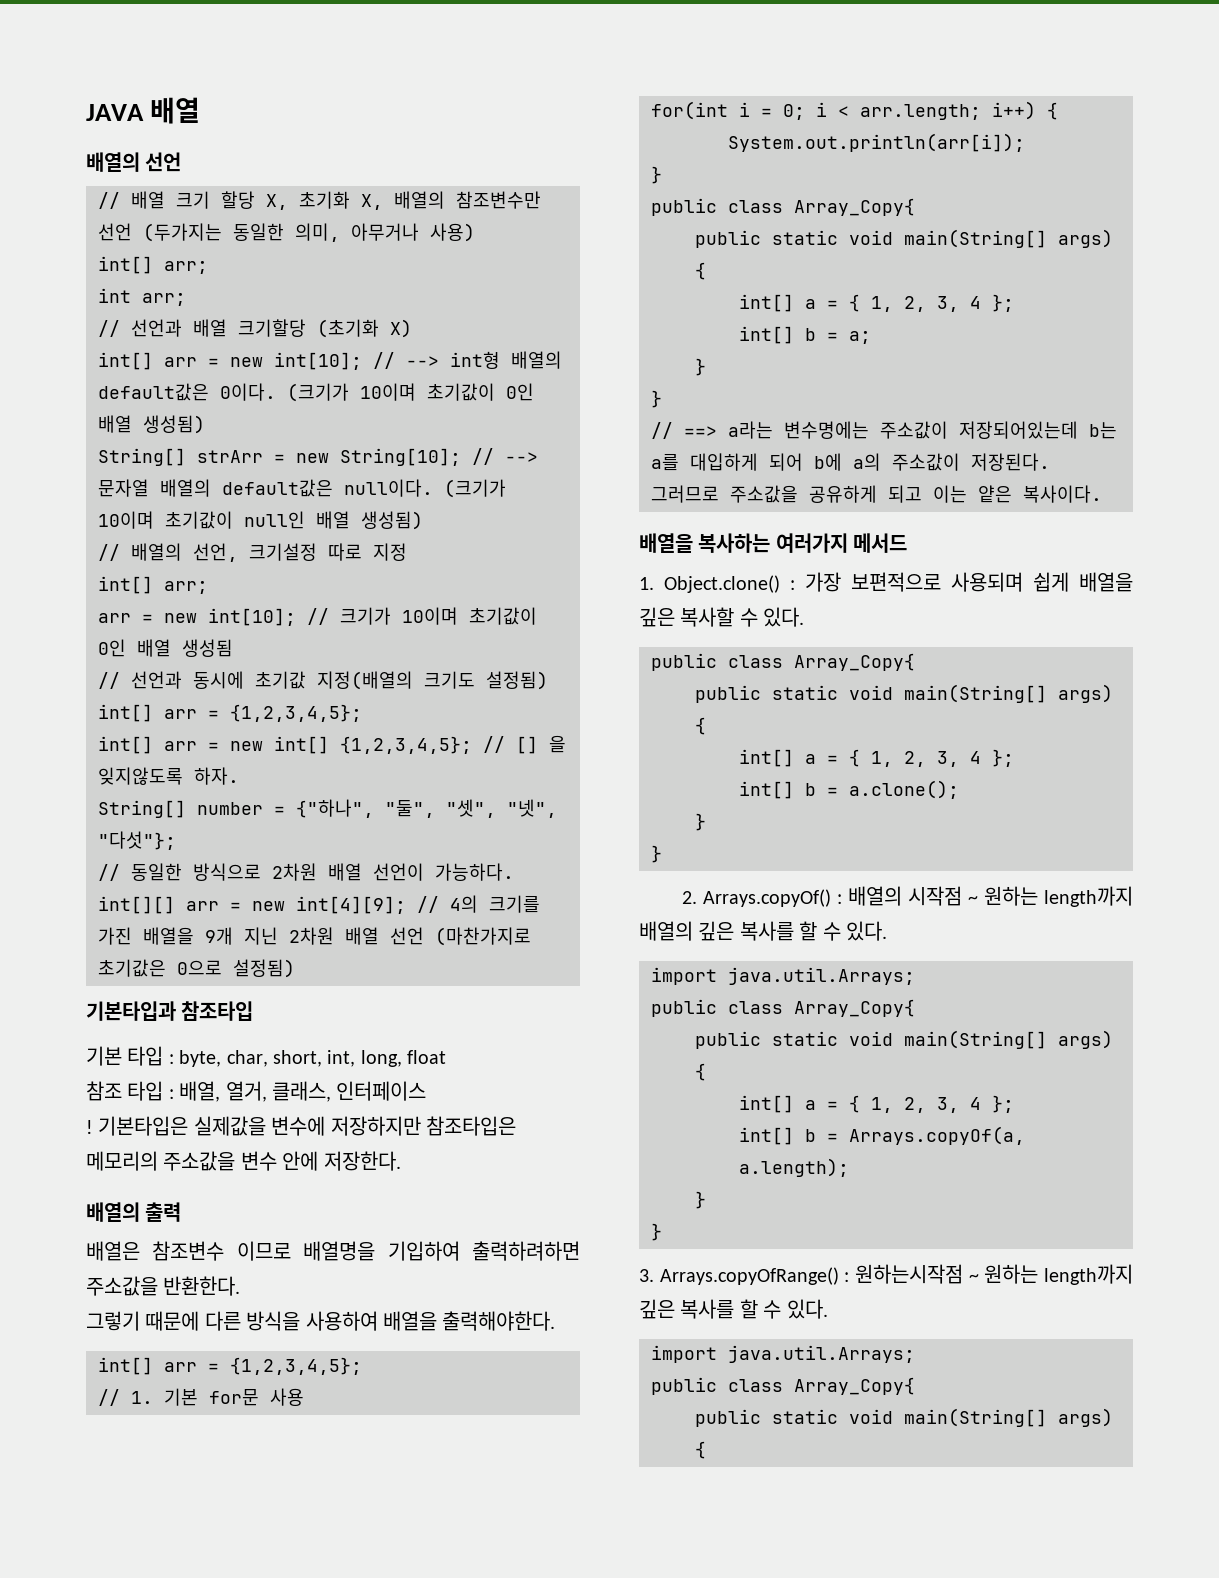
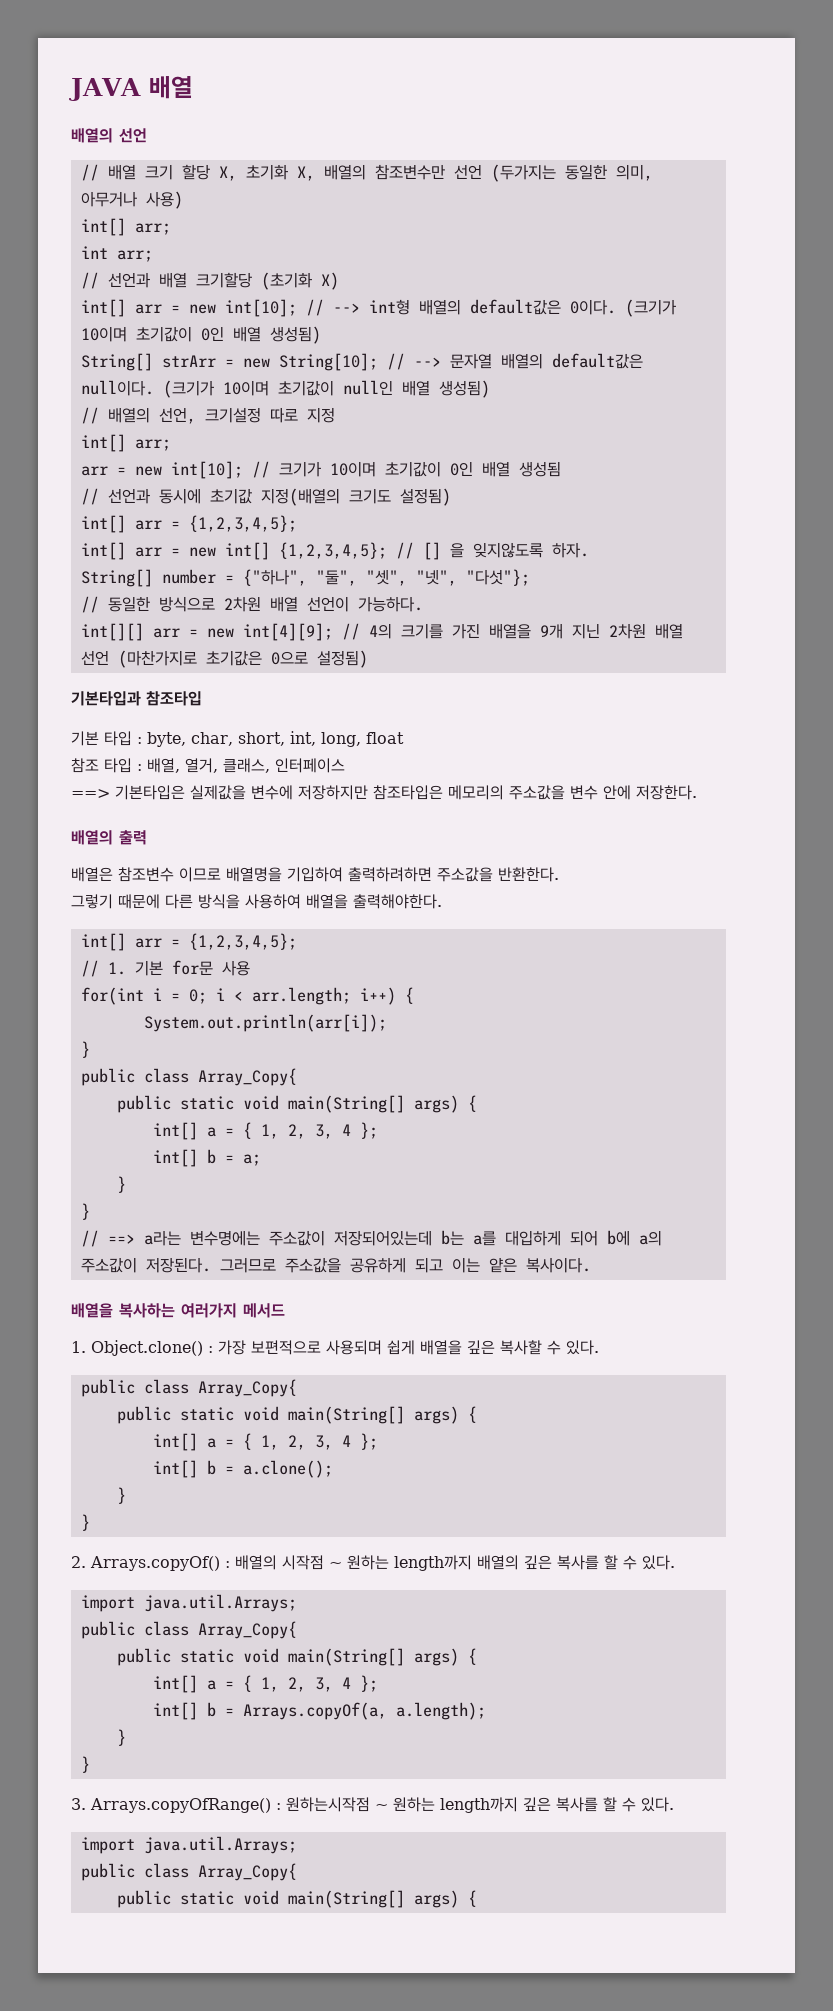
[86,1120,93,1134] ! -> [71,789,110,798] ==>

